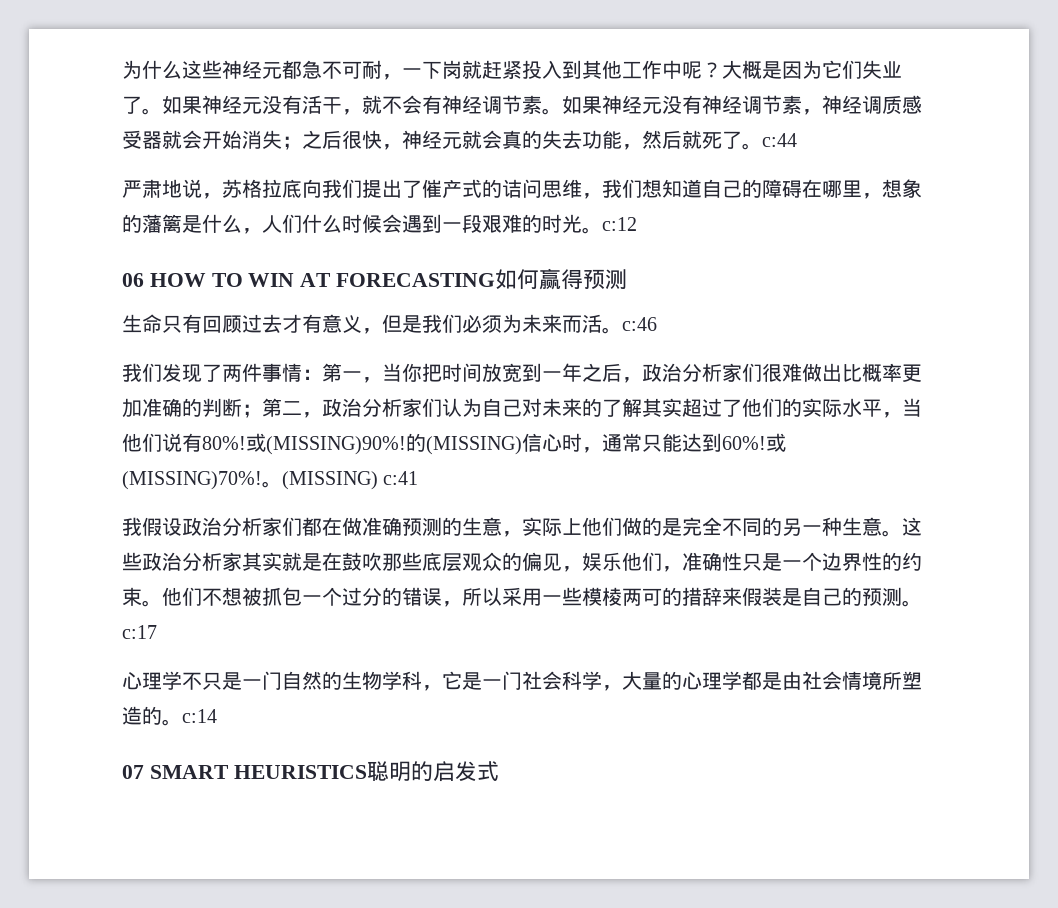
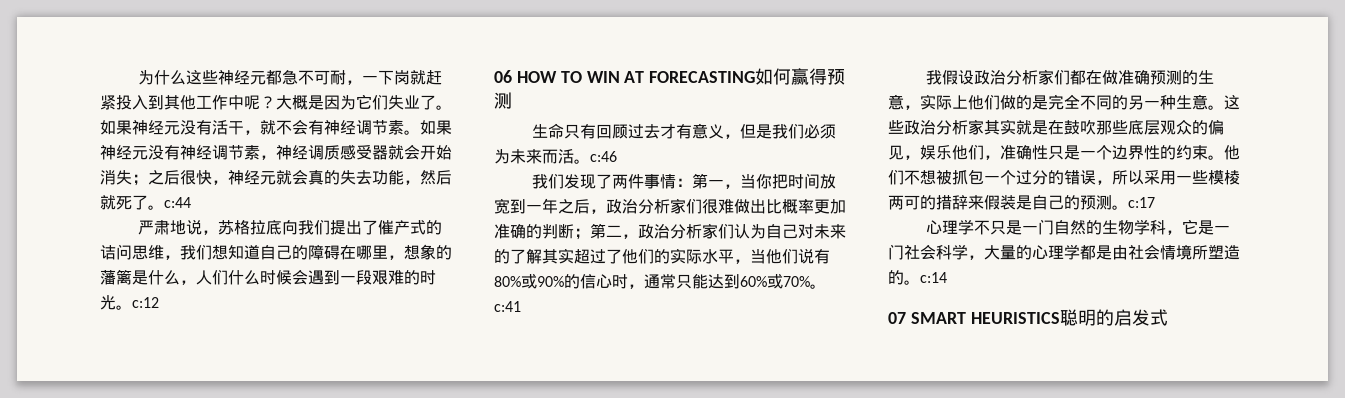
[202,433,522,455] 80%!或(MISSING)90%!的(MISSING) -> [494,274,580,289] 80%或90%的
[722,433,786,452] [122,471,378,490] 60%!或(MISSING)70%!。(MISSING) -> [740,274,826,289] 60%或70%。

